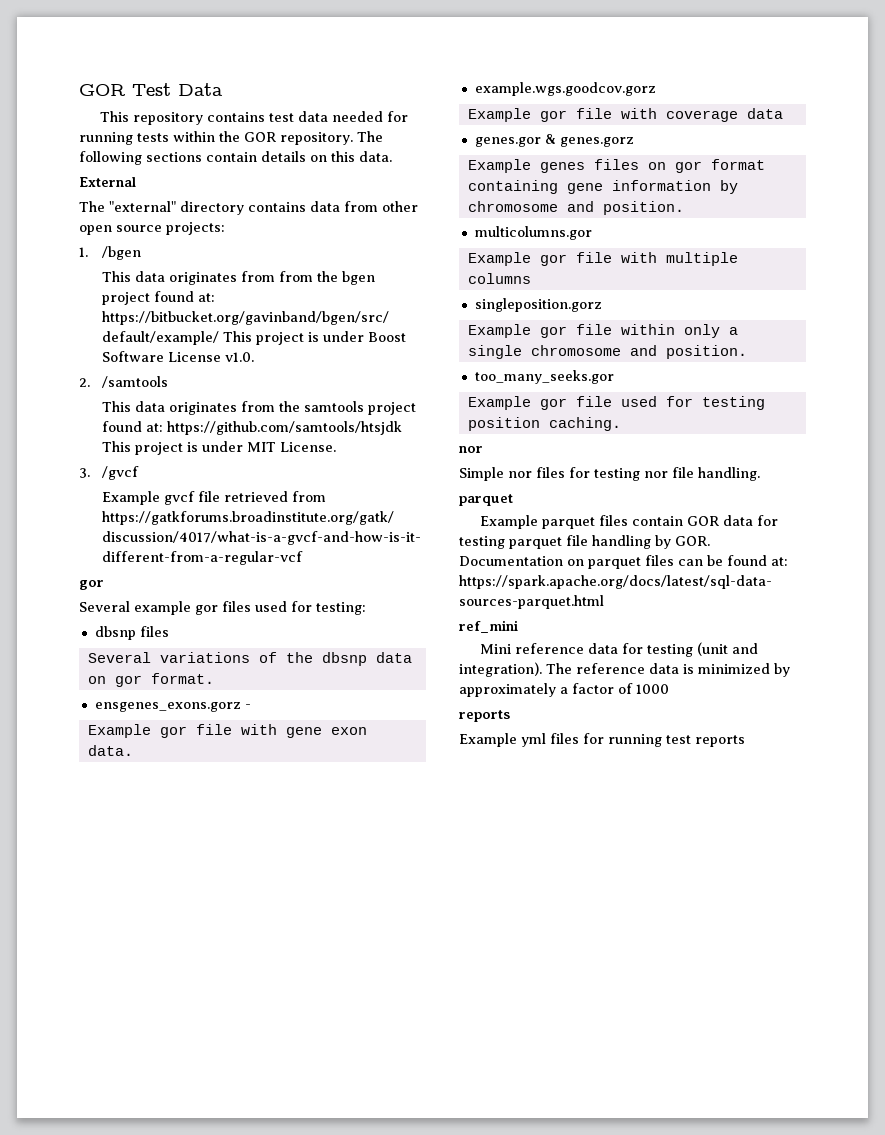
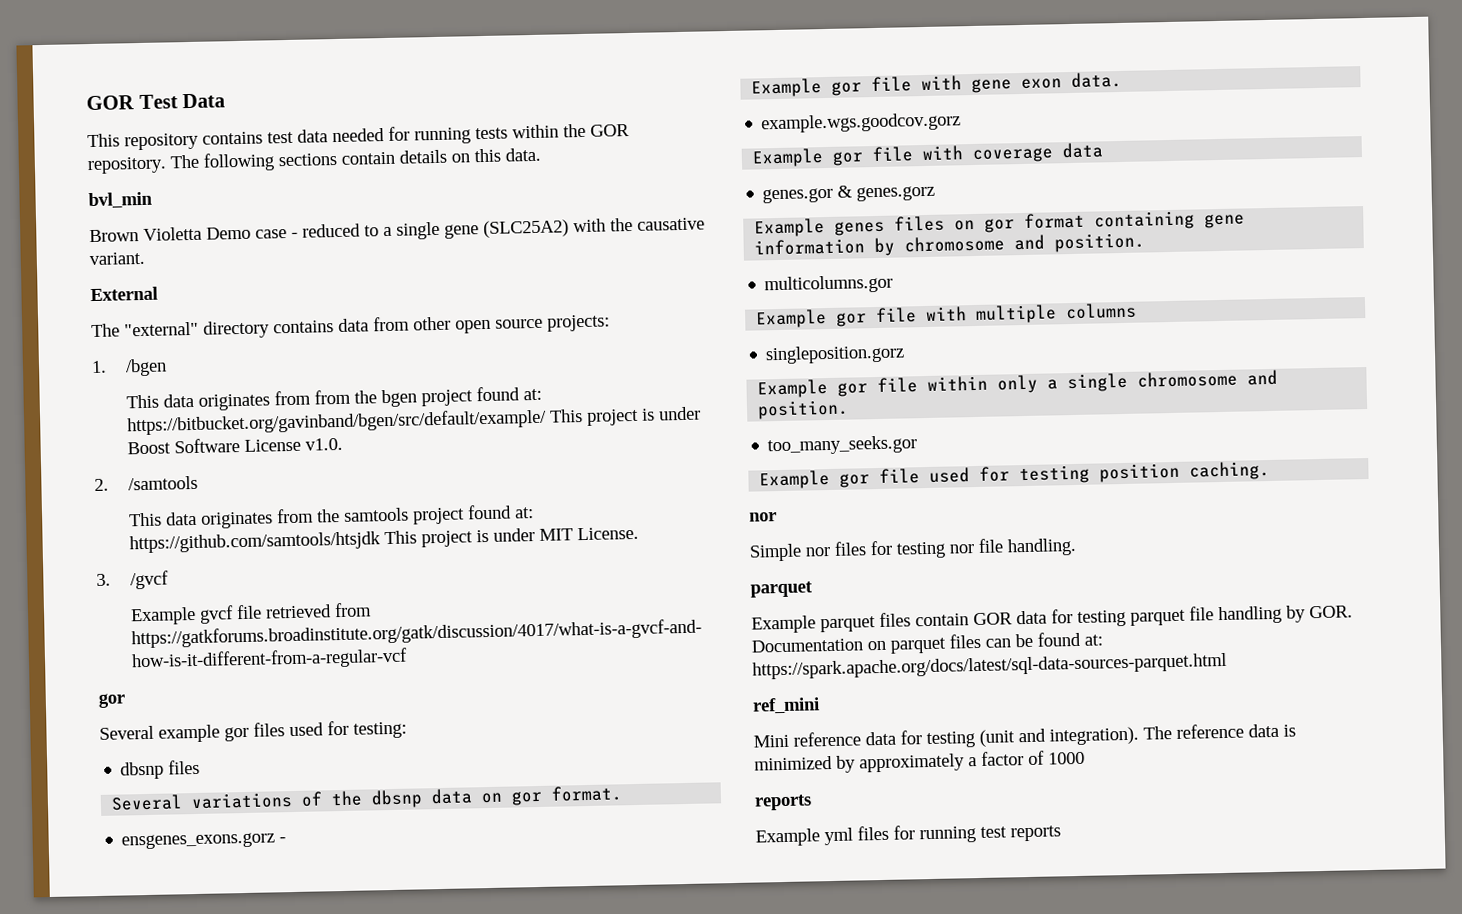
(392, 156) none -> [88,191,153,209] [89,217,705,243] [89,251,145,266] // bvl_min // Brown Violetta Demo case - reduced to a single gene (SLC25A2) with the causative variant.

